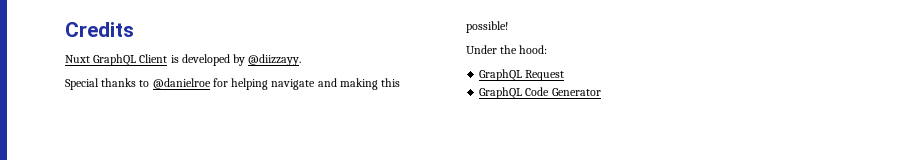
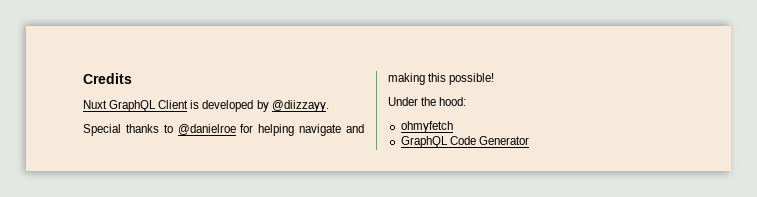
[479,69,565,81] GraphQL Request -> [400,121,453,133] ohmyfetch

